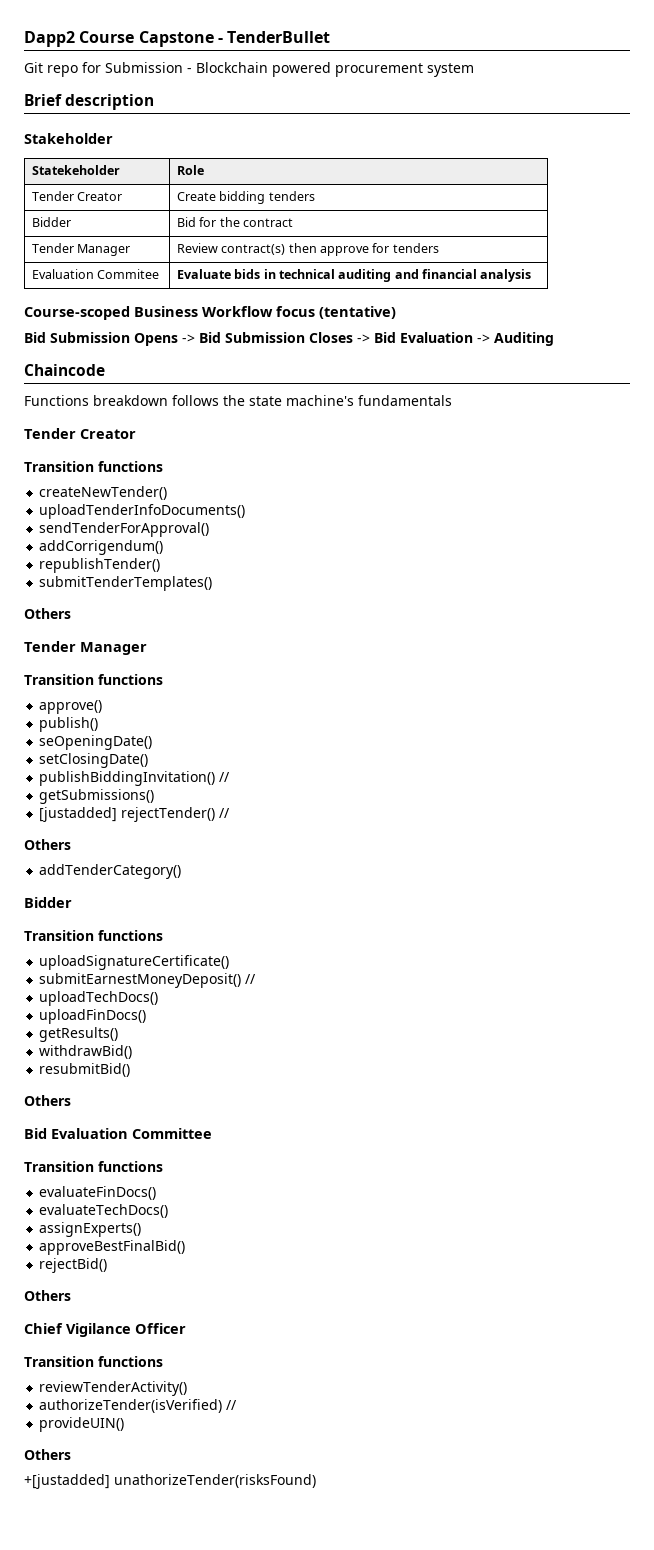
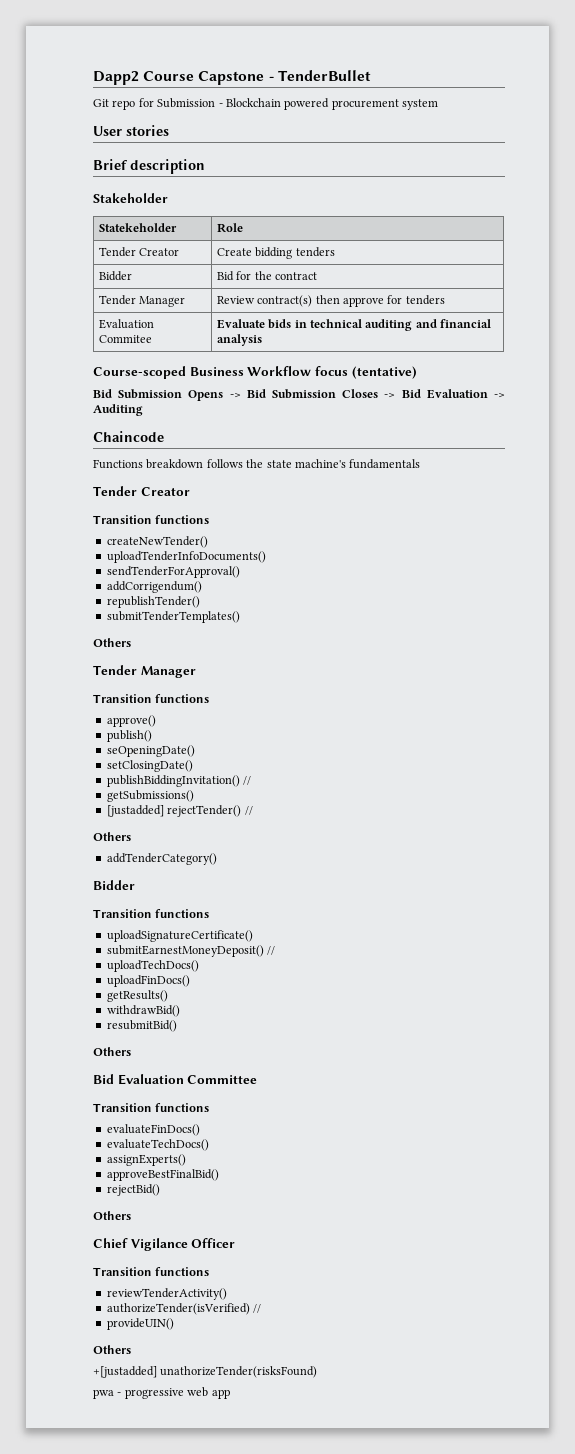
(474, 70) none -> [93,125,169,136] // User stories
(316, 1481) none -> [93,1387,230,1399] // pwa - progressive web app

